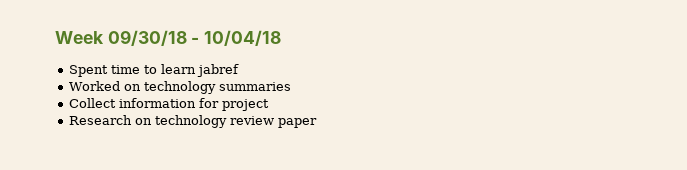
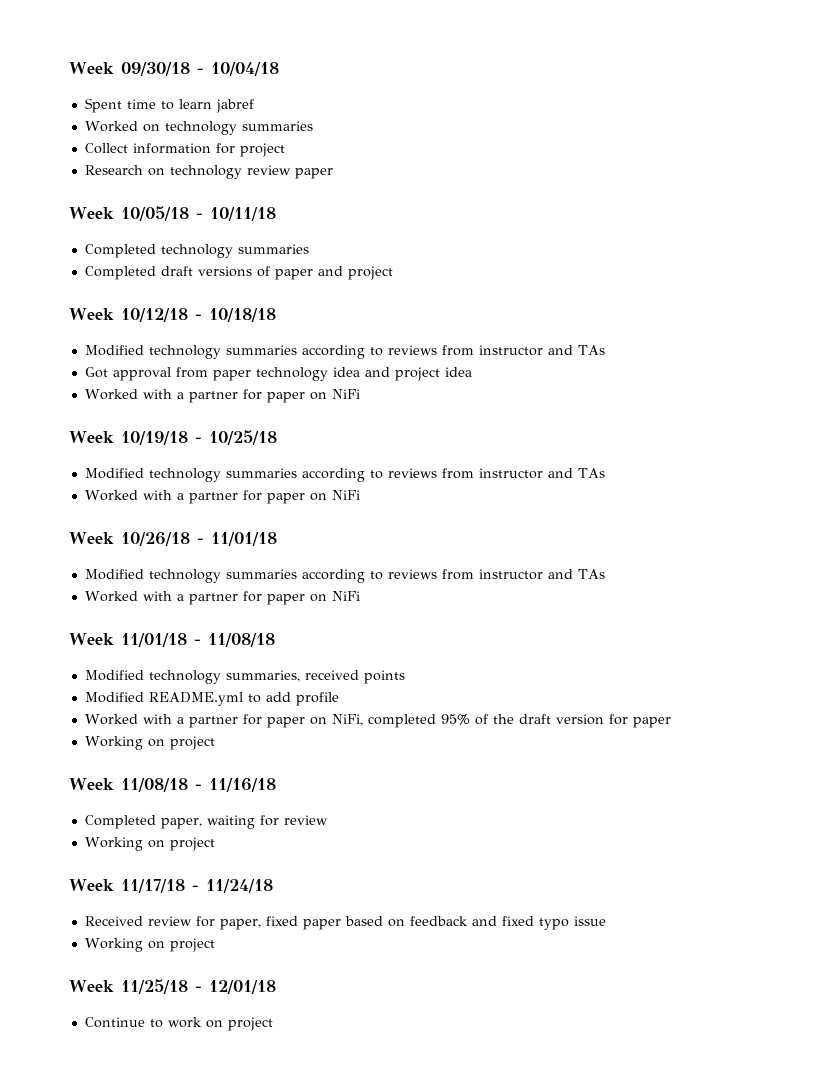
(317, 123) none -> [69,206,276,221] [84,244,309,258] [84,266,393,280] [69,308,276,322] [84,345,605,359] [84,367,472,381] [84,389,360,403] [69,430,277,445] [84,468,605,482] [84,490,360,504] [69,532,277,546] [84,569,605,583] [84,591,360,605] [69,633,275,647] [84,670,405,684] [84,692,339,706] [84,714,671,728] [84,736,215,750] [69,778,276,792] [84,815,328,829] [84,837,215,851] [69,879,273,893] [84,916,606,930] [84,938,215,952] [69,979,276,994] [84,1017,273,1031] // Week 10/05/18 - 10/11/18 // Completed technology summaries // Completed draft versions of paper and project // Week 10/12/18 - 10/18/18 // Modified technology summaries according to reviews from instructor and TAs // Got approval from paper technology idea and project idea // Worked with a partner for paper on NiFi // Week 10/19/18 - 10/25/18 // Modified technology summaries according to reviews from instructor and TAs // Worked with a partner for paper on NiFi // Week 10/26/18 - 11/01/18 // Modified technology summaries according to reviews from instructor and TAs // Worked with a partner for paper on NiFi // Week 11/01/18 - 11/08/18 // Modified technology summaries, received points // Modified README.yml to add profile // Worked with a partner for paper on NiFi, completed 95% of the draft version for paper // Working on project // Week 11/08/18 - 11/16/18 // Completed paper, waiting for review // Working on project // Week 11/17/18 - 11/24/18 // Received review for paper, fixed paper based on feedback and fixed typo issue // Working on project // Week 11/25/18 - 12/01/18 // Continue to work on project

